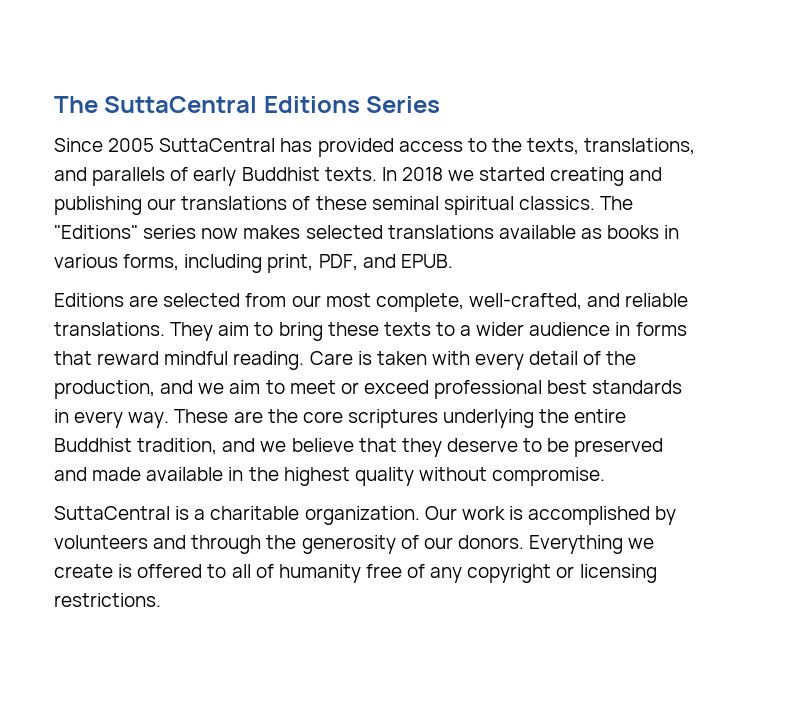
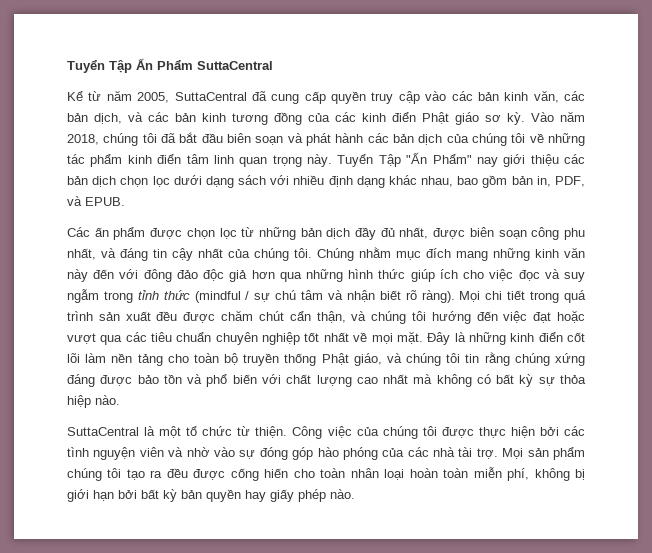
[54,96,441,113] [54,138,696,157] [54,167,663,186] [54,196,634,215] [54,225,680,239] [54,254,453,273] [54,293,689,312] [54,322,687,341] [54,351,637,370] [54,380,683,399] [54,409,627,428] [54,438,664,457] [54,467,606,486] [54,506,677,525] [54,535,655,554] [54,564,657,583] [54,593,161,607] The SuttaCentral Editions Series // Since 2005 SuttaCentral has provided access to the texts, translations, and parallels of early Buddhist texts. In 2018 we started creating and publishing our translations of these seminal spiritual classics. The "Editions" series now makes selected translations available as books in various forms, including print, PDF, and EPUB. // Editions are selected from our most complete, well-crafted, and reliable translations. They aim to bring these texts to a wider audience in forms that reward mindful reading. Care is taken with every detail of the production, and we aim to meet or exceed professional best standards in every way. These are the core scriptures underlying the entire Buddhist tradition, and we believe that they deserve to be preserved and made available in the highest quality without compromise. // SuttaCentral is a charitable organization. Our work is accomplished by volunteers and through the generosity of our donors. Everything we create is offered to all of humanity free of any copyright or licensing restrictions. -> [67,58,273,73] [67,90,585,104] [67,111,585,125] [67,132,585,146] [67,152,585,167] [67,175,586,188] [67,196,125,206] [67,227,585,240] [67,247,585,261] [67,269,586,282] [67,289,587,303] [67,310,585,324] [67,331,586,345] [67,352,586,366] [67,374,586,387] [67,395,120,408] [67,426,585,439] [67,447,586,460] [67,467,586,481] [67,489,355,502] Tuyển Tập Ấn Phẩm SuttaCentral // Kể từ năm 2005, SuttaCentral đã cung cấp quyền truy cập vào các bản kinh văn, các bản dịch, và các bản kinh tương đồng của các kinh điển Phật giáo sơ kỳ. Vào năm 2018, chúng tôi đã bắt đầu biên soạn và phát hành các bản dịch của chúng tôi về những tác phẩm kinh điển tâm linh quan trọng này. Tuyển Tập "Ấn Phẩm" nay giới thiệu các bản dịch chọn lọc dưới dạng sách với nhiều định dạng khác nhau, bao gồm bản in, PDF, và EPUB. // Các ấn phẩm được chọn lọc từ những bản dịch đầy đủ nhất, được biên soạn công phu nhất, và đáng tin cậy nhất của chúng tôi. Chúng nhằm mục đích mang những kinh văn này đến với đông đảo độc giả hơn qua những hình thức giúp ích cho việc đọc và suy ngẫm trong tỉnh thức (mindful / sự chú tâm và nhận biết rõ ràng). Mọi chi tiết trong quá trình sản xuất đều được chăm chút cẩn thận, và chúng tôi hướng đến việc đạt hoặc vượt qua các tiêu chuẩn chuyên nghiệp tốt nhất về mọi mặt. Đây là những kinh điển cốt lõi làm nền tảng cho toàn bộ truyền thống Phật giáo, và chúng tôi tin rằng chúng xứng đáng được bảo tồn và phổ biến với chất lượng cao nhất mà không có bất kỳ sự thỏa hiệp nào. // SuttaCentral là một tổ chức từ thiện. Công việc của chúng tôi được thực hiện bởi các tình nguyện viên và nhờ vào sự đóng góp hào phóng của các nhà tài trợ. Mọi sản phẩm chúng tôi tạo ra đều được cống hiến cho toàn nhân loại hoàn toàn miễn phí, không bị giới hạn bởi bất kỳ bản quyền hay giấy phép nào.

